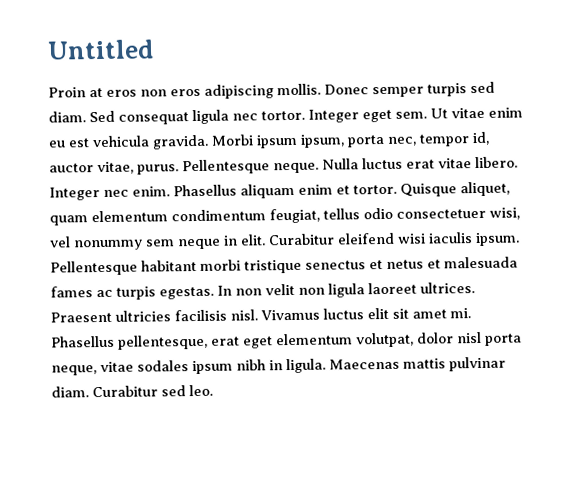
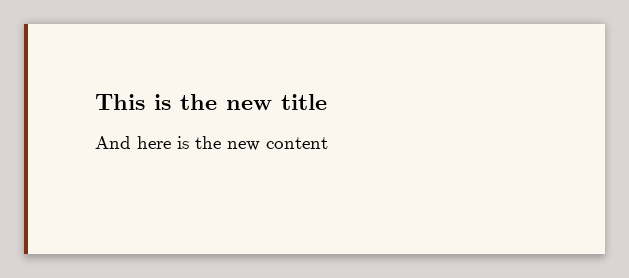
[47,39,155,60] [48,81,495,99] [48,107,523,125] [48,131,490,150] [49,156,518,175] [49,181,510,201] [49,207,520,226] [49,232,520,251] [50,256,518,276] [50,282,475,300] [50,307,471,323] [51,331,522,350] [51,356,506,376] [51,384,213,398] Untitled // Proin at eros non eros adipiscing mollis. Donec semper turpis sed diam. Sed consequat ligula nec tortor. Integer eget sem. Ut vitae enim eu est vehicula gravida. Morbi ipsum ipsum, porta nec, tempor id, auctor vitae, purus. Pellentesque neque. Nulla luctus erat vitae libero. Integer nec enim. Phasellus aliquam enim et tortor. Quisque aliquet, quam elementum condimentum feugiat, tellus odio consectetuer wisi, vel nonummy sem neque in elit. Curabitur eleifend wisi iaculis ipsum. Pellentesque habitant morbi tristique senectus et netus et malesuada fames ac turpis egestas. In non velit non ligula laoreet ultrices. Praesent ultricies facilisis nisl. Vivamus luctus elit sit amet mi. Phasellus pellentesque, erat eget elementum volutpat, dolor nisl porta neque, vitae sodales ipsum nibh in ligula. Maecenas mattis pulvinar diam. Curabitur sed leo. -> [95,94,327,110] [95,136,328,151] This is the new title // And here is the new content

